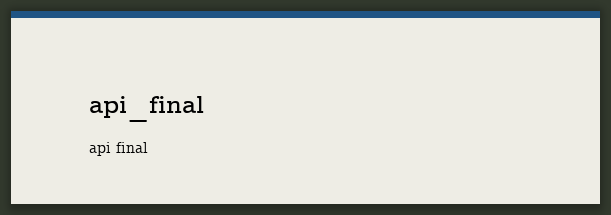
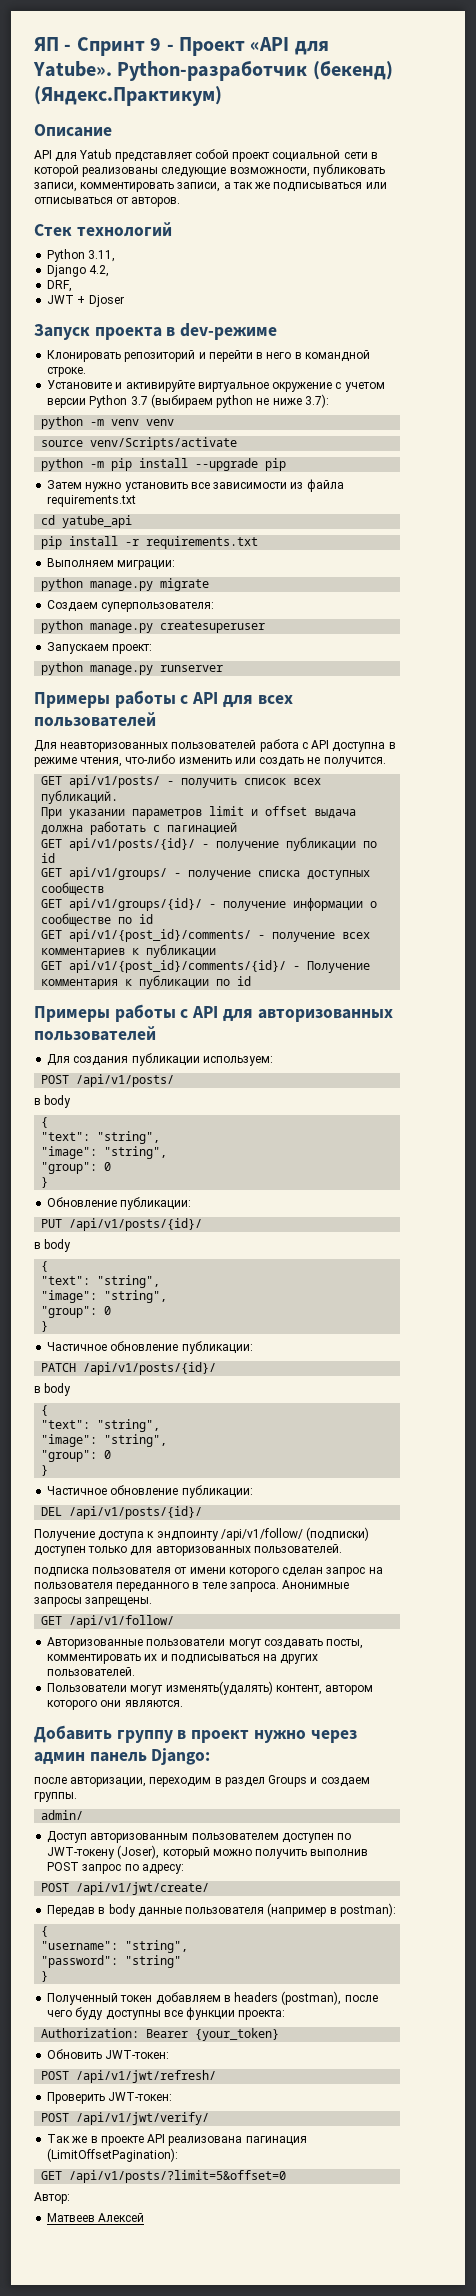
[89,96,204,122] [89,142,148,156] api_final // api final -> [34,37,329,56] [33,60,393,81] [34,86,222,106] [34,124,112,137] [34,149,378,162] [34,164,385,177] [34,182,387,192] [34,197,181,207] [34,222,172,237] [47,249,116,262] [47,265,110,277] [47,280,73,292] [47,295,124,307] [34,323,278,340] [47,350,370,362] [47,367,87,377] [47,380,385,392] [47,394,329,408] [41,416,175,429] [41,437,238,450] [41,458,287,471] [47,479,344,492] [47,495,137,507] [41,515,133,528] [41,536,259,549] [47,558,176,570] [41,578,210,591] [47,600,215,612] [41,620,266,633] [47,642,153,654] [41,662,224,675] [34,690,293,708] [34,712,156,727] [34,739,396,752] [34,754,386,767] [41,775,322,788] [41,790,119,804] [41,806,357,819] [41,821,238,835] [41,837,378,851] [41,853,56,863] [41,867,371,880] [41,882,105,896] [41,898,378,911] [41,913,154,927] [41,929,371,942] [41,944,217,958] [41,960,371,973] [41,975,252,989] [34,1004,393,1022] [34,1026,156,1041] [47,1053,273,1066] [41,1074,175,1087] [34,1095,72,1108] [41,1117,49,1128] [41,1131,161,1144] [41,1146,168,1159] [41,1162,112,1174] [41,1177,49,1188] [47,1197,192,1210] [41,1218,203,1231] [34,1239,72,1252] [41,1261,49,1272] [41,1275,161,1288] [41,1290,168,1303] [41,1306,112,1318] [41,1321,49,1332] [47,1341,253,1354] [41,1362,217,1375] [34,1383,72,1396] [41,1405,49,1416] [41,1419,161,1432] [41,1434,168,1447] [41,1450,112,1462] [41,1465,49,1476] [47,1485,253,1498] [41,1506,203,1519] [34,1527,370,1541] [34,1544,342,1556] [34,1567,383,1577] [34,1580,350,1592] [34,1597,153,1607] [41,1615,175,1628] [47,1637,364,1649] [47,1654,319,1664] [47,1667,136,1676] [47,1681,374,1695] [47,1700,183,1710] [34,1725,357,1743] [34,1748,211,1765] [34,1775,370,1787] [34,1792,77,1802] [41,1810,84,1820] [47,1831,352,1843] [47,1845,369,1859] [47,1862,184,1874] [41,1882,210,1895] [47,1903,396,1917] [41,1926,49,1937] [41,1940,189,1953] [41,1955,182,1968] [41,1971,49,1982] [47,1991,378,2005] [47,2007,286,2020] [41,2028,280,2041] [47,2049,170,2059] [41,2070,217,2083] [47,2092,173,2104] [41,2112,210,2125] [47,2134,307,2146] [47,2148,179,2162] [41,2170,287,2183] [34,2192,70,2204] [47,2213,145,2222] ЯП - Спринт 9 - Проект «API для Yatube». Python-разработчик (бекенд) (Яндекс.Практикум) // Описание // API для Yatub представляет собой проект социальной сети в которой реализованы следующие возможности, публиковать записи, комментировать записи, а так же подписываться или отписываться от авторов. // Стек технологий // Python 3.11, // Django 4.2, // DRF, // JWT + Djoser // Запуск проекта в dev-режиме // Клонировать репозиторий и перейти в него в командной строке. // Установите и активируйте виртуальное окружение c учетом версии Python 3.7 (выбираем python не ниже 3.7): // python -m venv venv // source venv/Scripts/activate // python -m pip install --upgrade pip // Затем нужно установить все зависимости из файла requirements.txt // cd yatube_api // pip install -r requirements.txt // Выполняем миграции: // python manage.py migrate // Создаем суперпользователя: // python manage.py createsuperuser // Запускаем проект: // python manage.py runserver // Примеры работы с API для всех пользователей // Для неавторизованных пользователей работа с API доступна в режиме чтения, что-либо изменить или создать не получится. // GET api/v1/posts/ - получить список всех публикаций. // При указании параметров limit и offset выдача должна работать с пагинацией // GET api/v1/posts/{id}/ - получение публикации по id // GET api/v1/groups/ - получение списка доступных сообществ // GET api/v1/groups/{id}/ - получение информации о сообществе по id // GET api/v1/{post_id}/comments/ - получение всех комментариев к публикации // GET api/v1/{post_id}/comments/{id}/ - Получение комментария к публикации по id // Примеры работы с API для авторизованных пользователей // Для создания публикации используем: // POST /api/v1/posts/ // в body // { // "text": "string", // "image": "string", // "group": 0 // } // Обновление публикации: // PUT /api/v1/posts/{id}/ // в body // { // "text": "string", // "image": "string", // "group": 0 // } // Частичное обновление публикации: // PATCH /api/v1/posts/{id}/ // в body // { // "text": "string", // "image": "string", // "group": 0 // } // Частичное обновление публикации: // DEL /api/v1/posts/{id}/ // Получение доступа к эндпоинту /api/v1/follow/ (подписки) доступен только для авторизованных пользователей. // подписка пользователя от имени которого сделан запрос на пользователя переданного в теле запроса. Анонимные запросы запрещены. // GET /api/v1/follow/ // Авторизованные пользователи могут создавать посты, комментировать их и подписываться на других пользователей. // Пользователи могут изменять(удалять) контент, автором которого они являются. // Добавить группу в проект нужно через админ панель Django: // после авторизации, переходим в раздел Groups и создаем группы. // admin/ // Доступ авторизованным пользователем доступен по JWT-токену (Joser), который можно получить выполнив POST запрос по адресу: // POST /api/v1/jwt/create/ // Передав в body данные пользователя (например в postman): // { // "username": "string", // "password": "string" // } // Полученный токен добавляем в headers (postman), после чего буду доступны все функции проекта: // Authorization: Bearer {your_token} // Обновить JWT-токен: // POST /api/v1/jwt/refresh/ // Проверить JWT-токен: // POST /api/v1/jwt/verify/ // Так же в проекте API реализована пагинация (LimitOffsetPagination): // GET /api/v1/posts/?limit=5&offset=0 // Автор: // Матвеев Алексей

